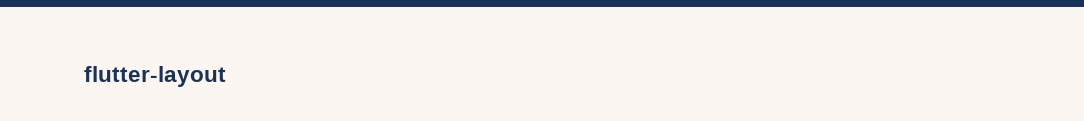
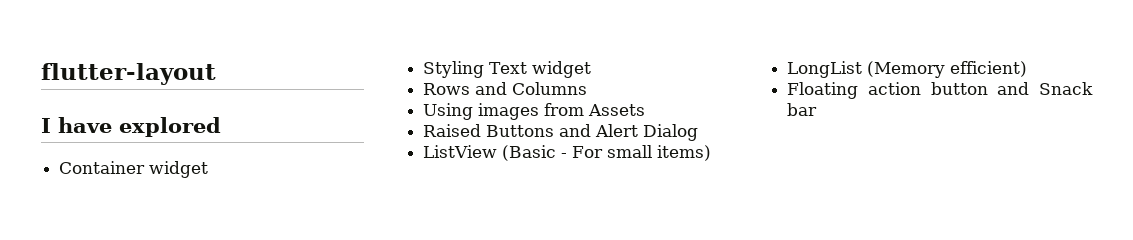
(226, 76) none -> [41,117,221,137] [59,161,209,178] [423,61,592,78] [423,82,588,95] [423,103,646,120] [423,124,699,141] [423,145,712,161] [787,61,1028,78] [787,82,1093,99] [787,103,818,116] // I have explored // Container widget // Styling Text widget // Rows and Columns // Using images from Assets // Raised Buttons and Alert Dialog // ListView (Basic - For small items) // LongList (Memory efficient) // Floating action button and Snack bar

